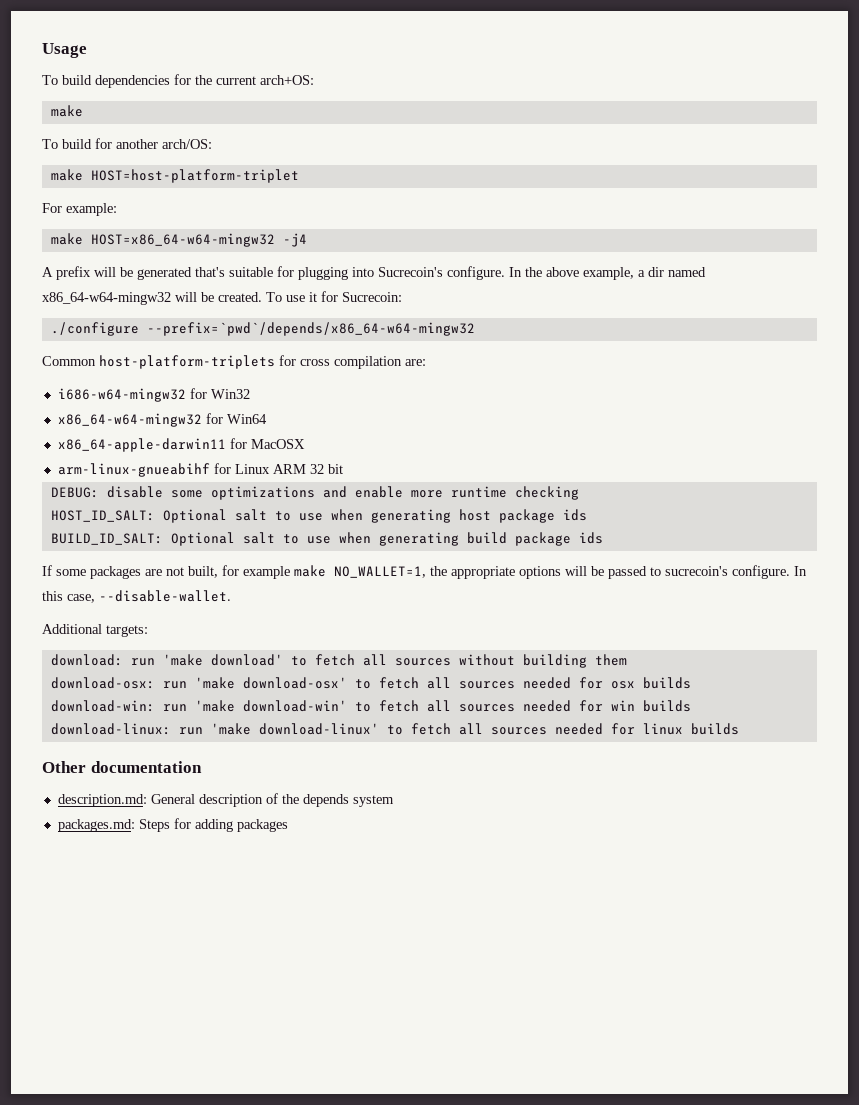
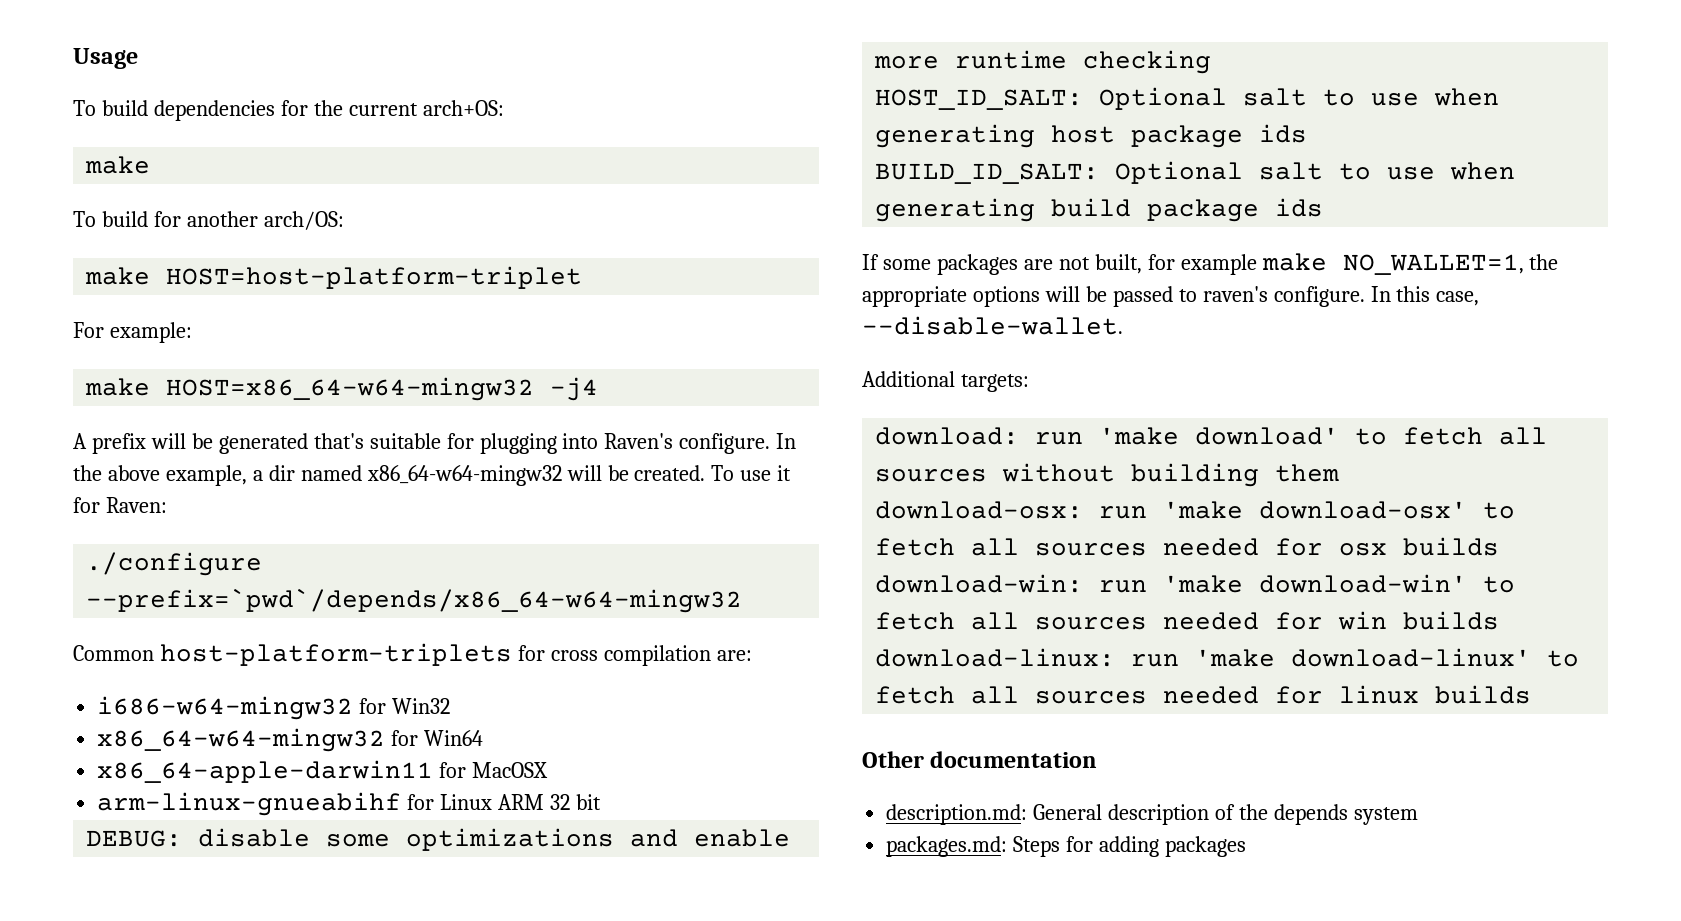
[378,267,443,277] Sucrecoin's -> [604,433,674,449] Raven's
[342,292,402,302] Sucrecoin: -> [105,497,167,513] Raven:
[665,566,728,576] sucrecoin's -> [1202,286,1268,302] raven's

